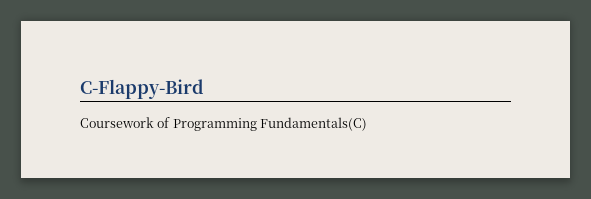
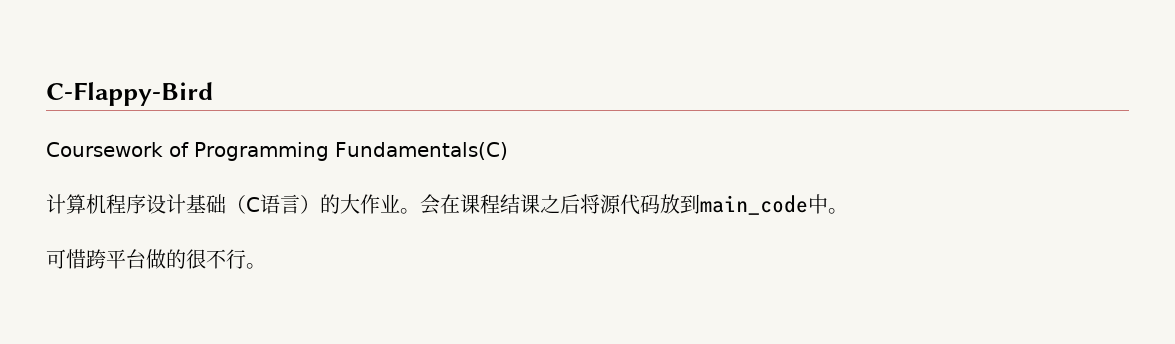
(368, 124) none -> [46,194,848,215] [46,249,266,269] // 计算机程序设计基础（C语言）的大作业。会在课程结课之后将源代码放到main_code中。 // 可惜跨平台做的很不行。

